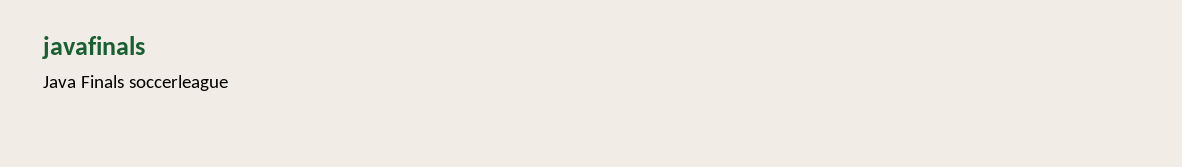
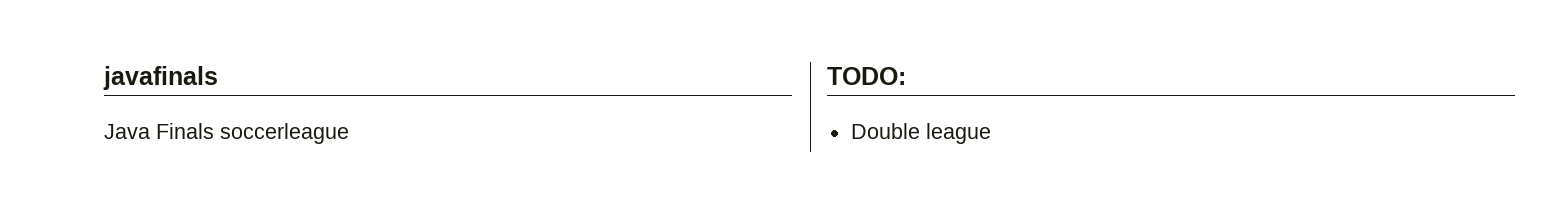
(228, 83) none -> [827,67,906,85] [850,123,991,144] // TODO: // Double league

